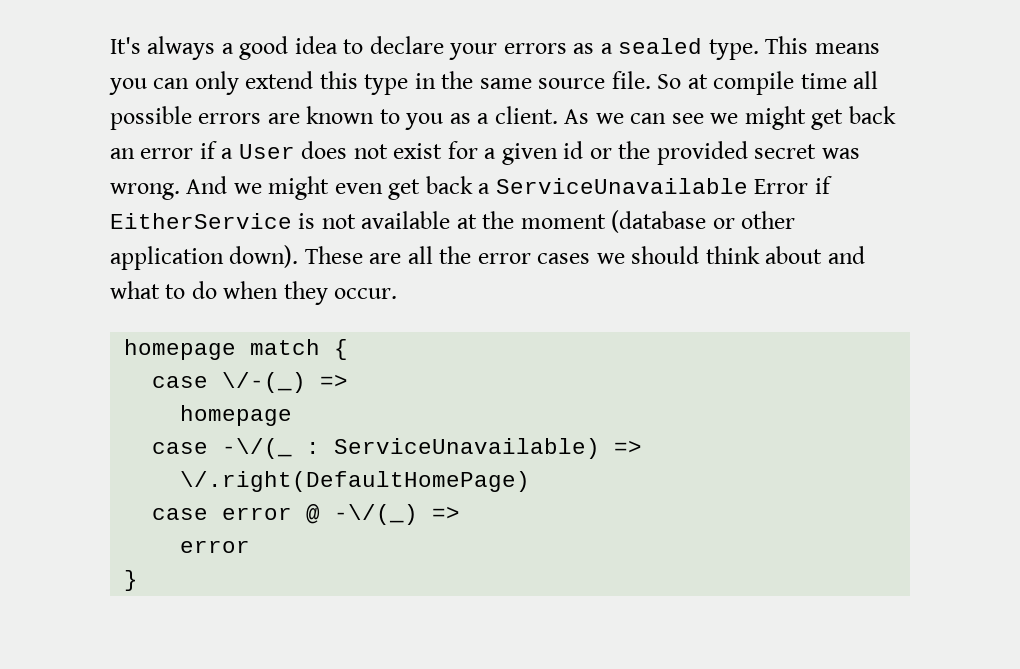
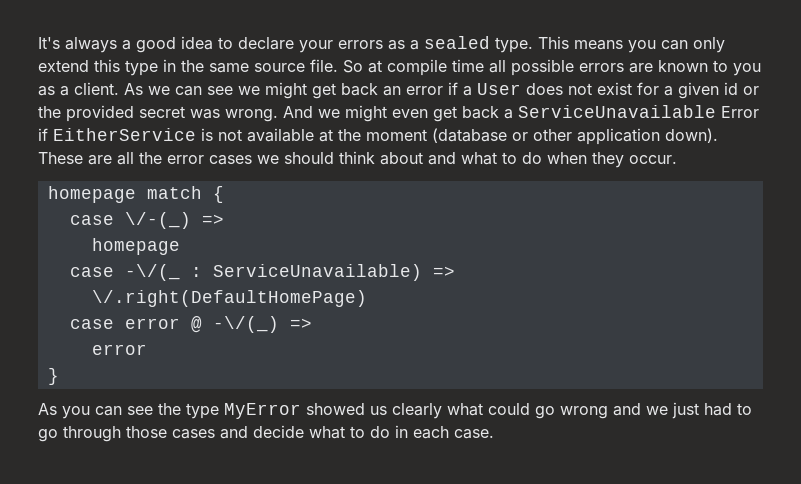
(139, 580) none -> [38,402,752,419] [38,425,494,442] // As you can see the type MyError showed us clearly what could go wrong and we just had to go through those cases and decide what to do in each case.

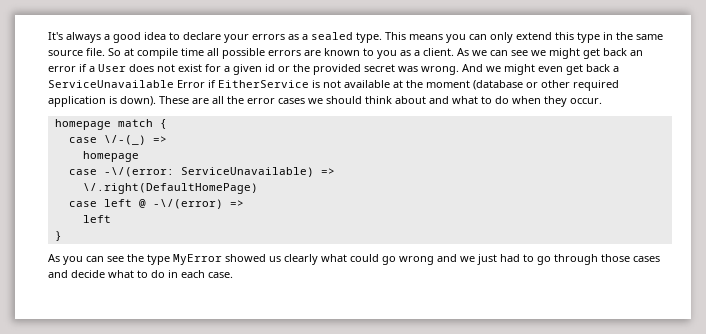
[577,128,660,145] application -> [573,80,619,91] [48,96,117,107] required application is
[124,264,202,281] -\/(_ : -> [103,167,174,177] -\/(error:
[124,316,312,333] [91,344,147,355] error @ -\/(_) => // error -> [103,199,244,209] [82,215,111,223] left @ -\/(error) => // left

